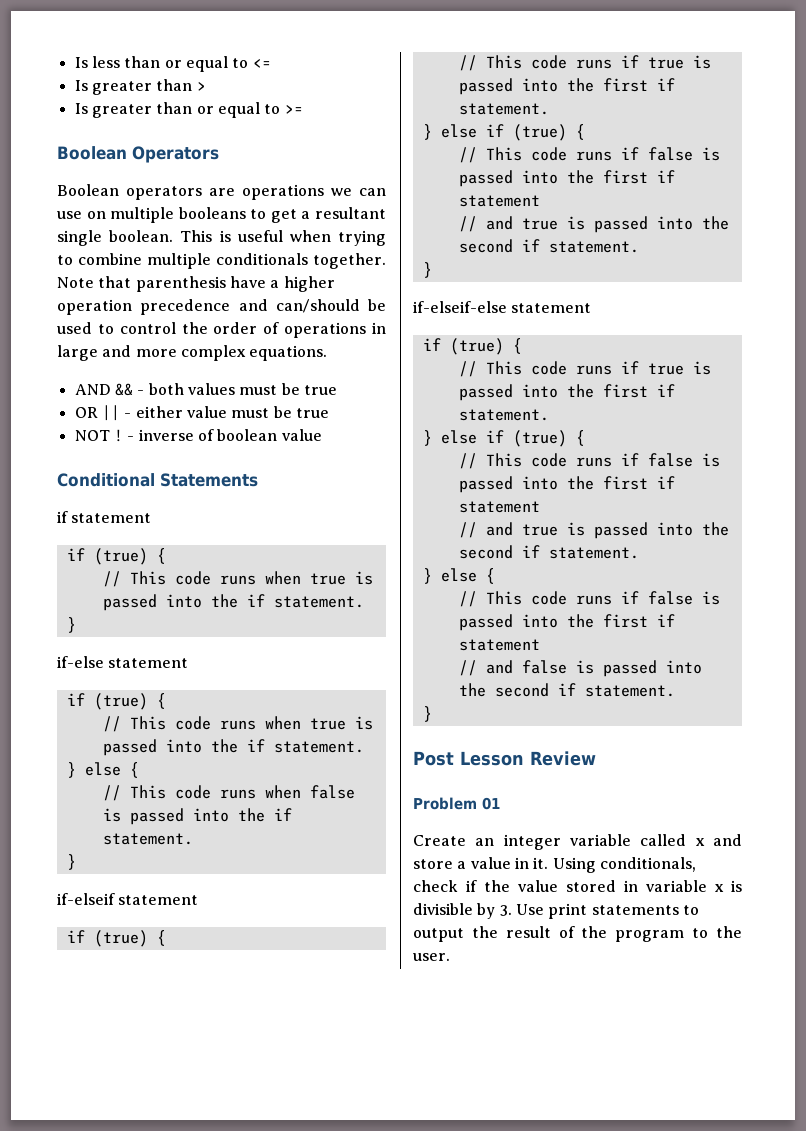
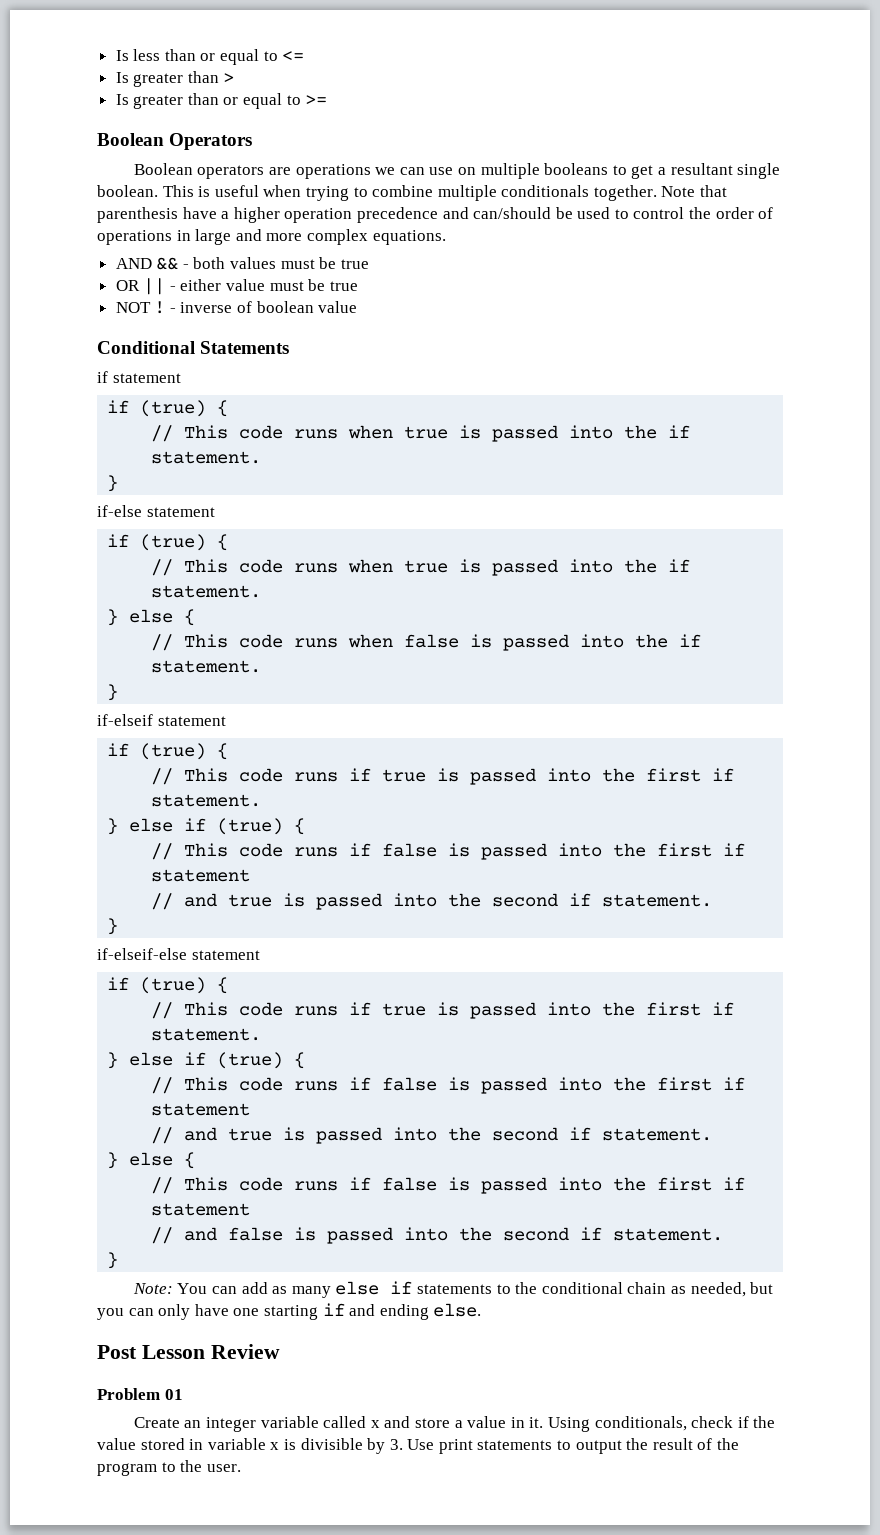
(432, 714) none -> [132,1281,774,1298] [97,1303,482,1320] // Note: You can add as many else if statements to the conditional chain as needed, but you can only have one starting if and ending else.

